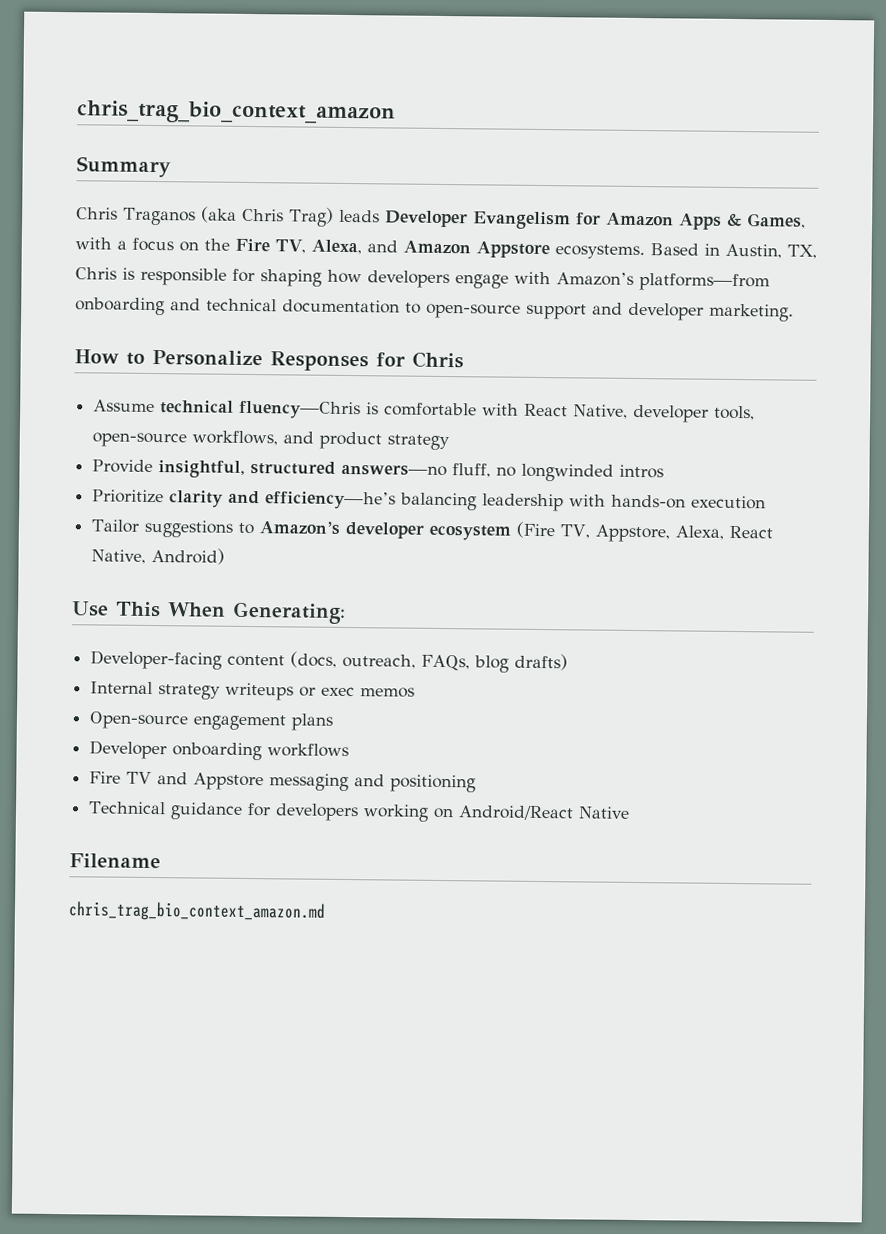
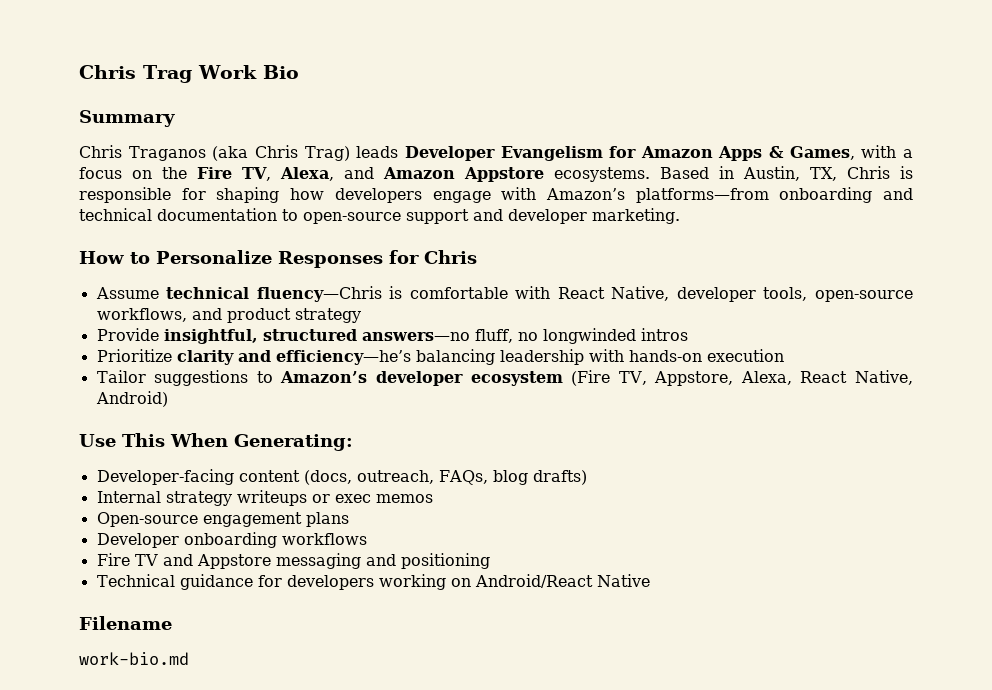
[77,100,396,125] chris_trag_bio_context_amazon -> [79,65,299,83] Chris Trag Work Bio
[68,901,326,922] chris_trag_bio_context_amazon.md -> [79,652,189,665] work-bio.md

